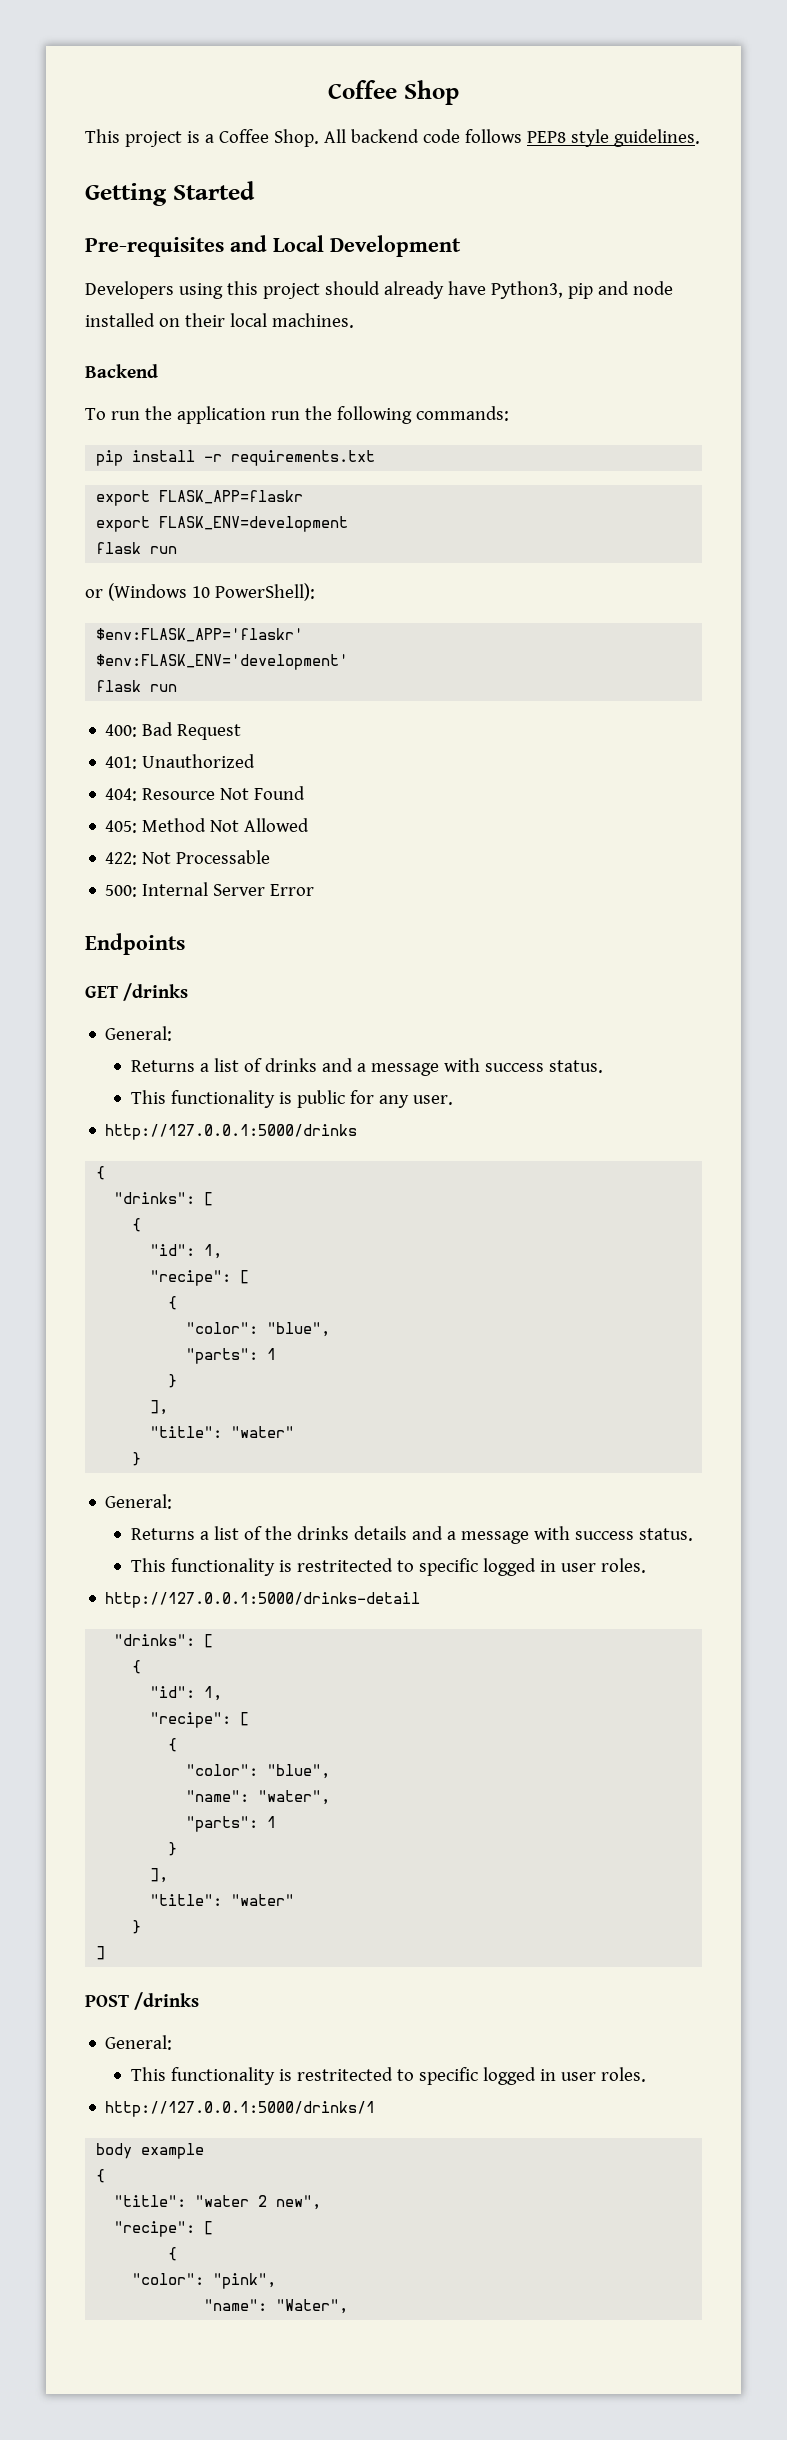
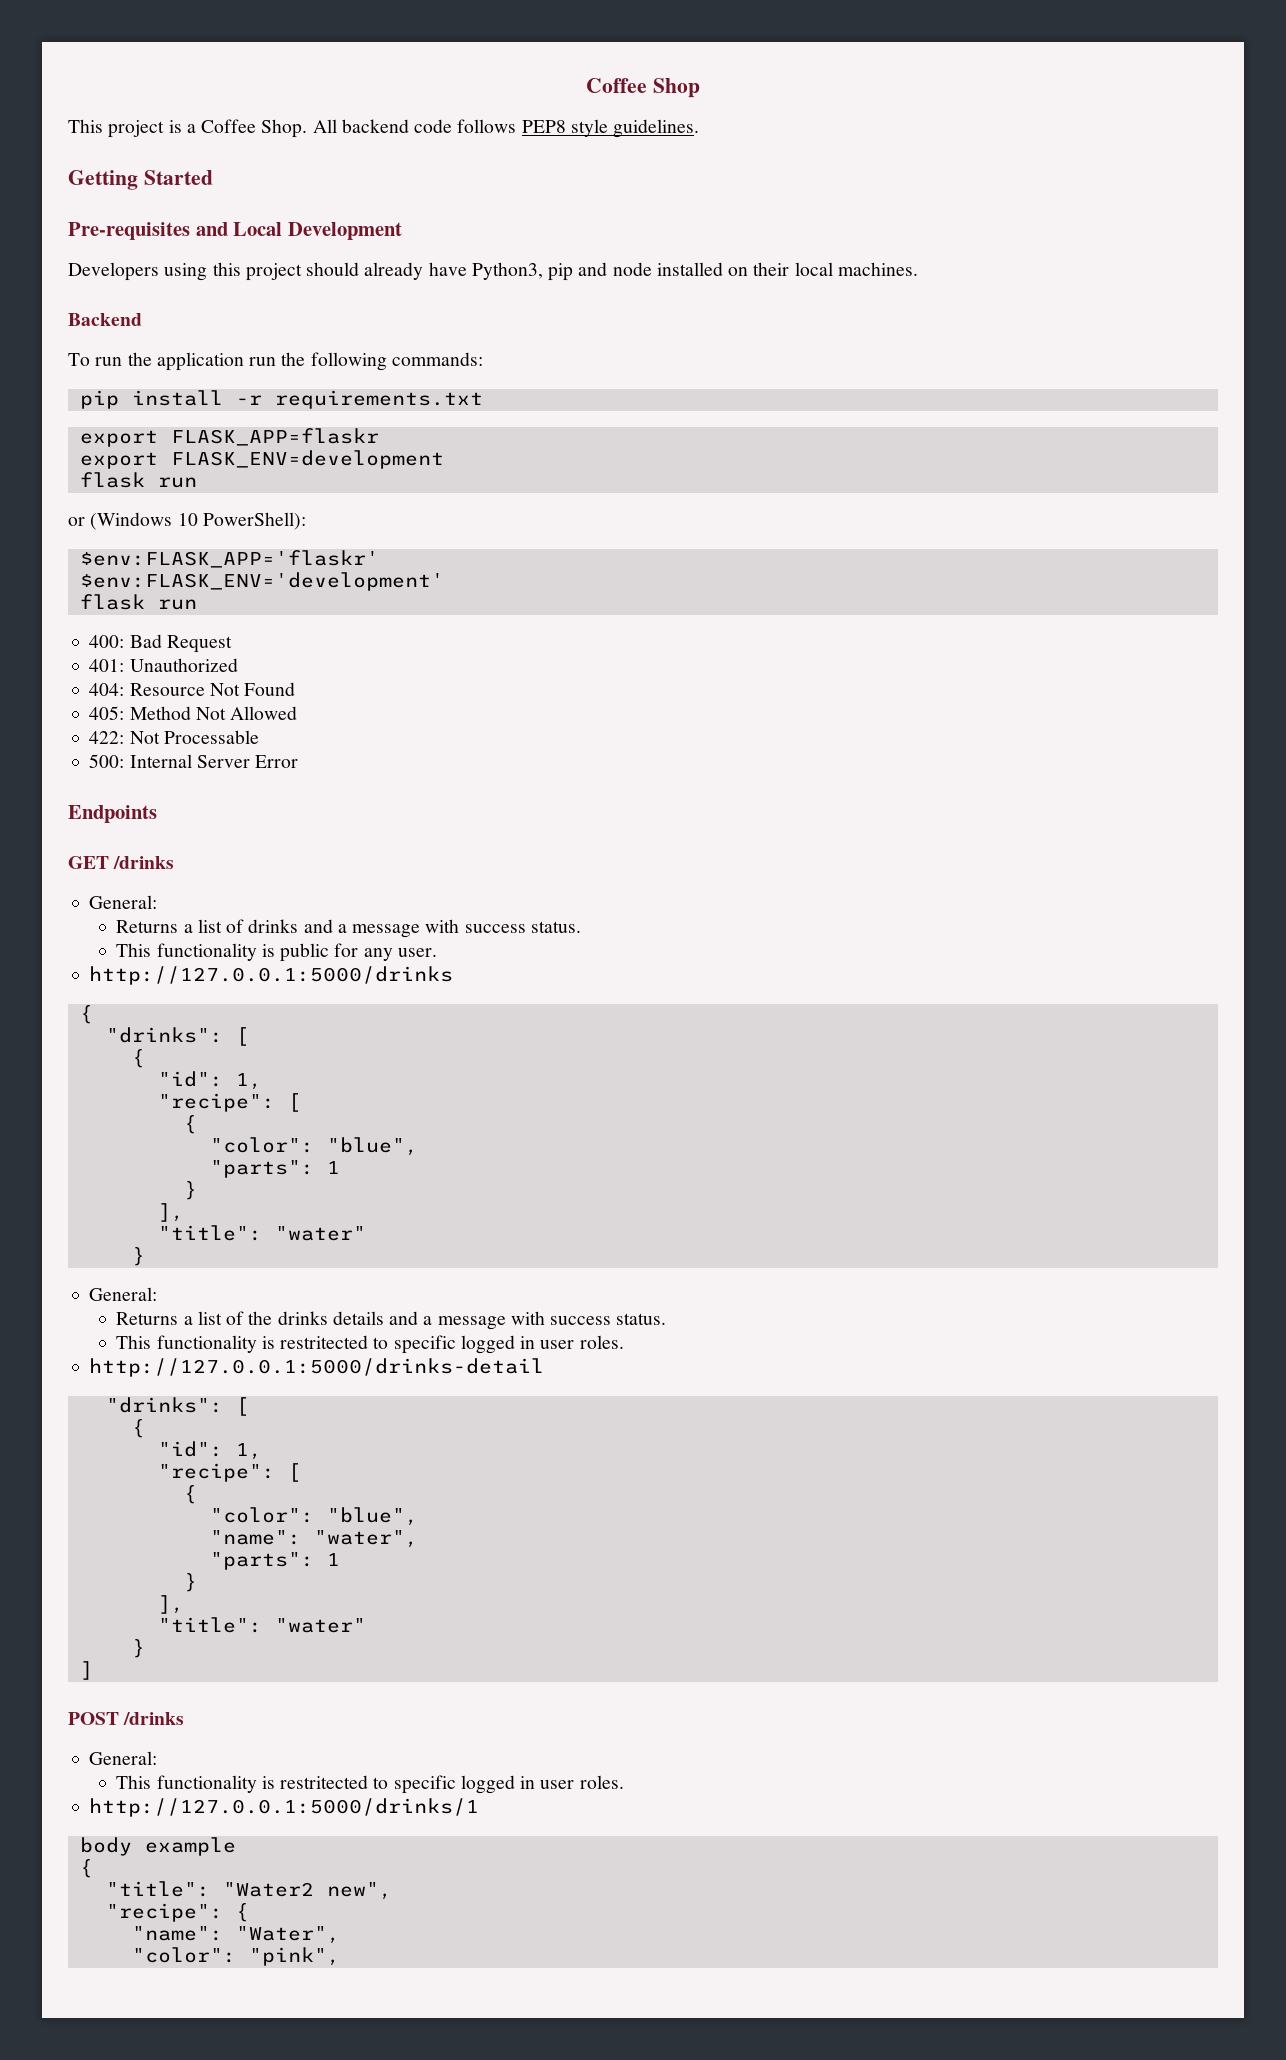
[195,2195,268,2207] "water 2 -> [222,1882,314,1897] "Water2
[204,2221,214,2235] [168,2247,178,2261] [ // { -> [235,1903,249,1922] [131,1926,340,1944] { // "name": "Water",
[204,2299,349,2314] // "name": "Water", -> (340, 1956) none

